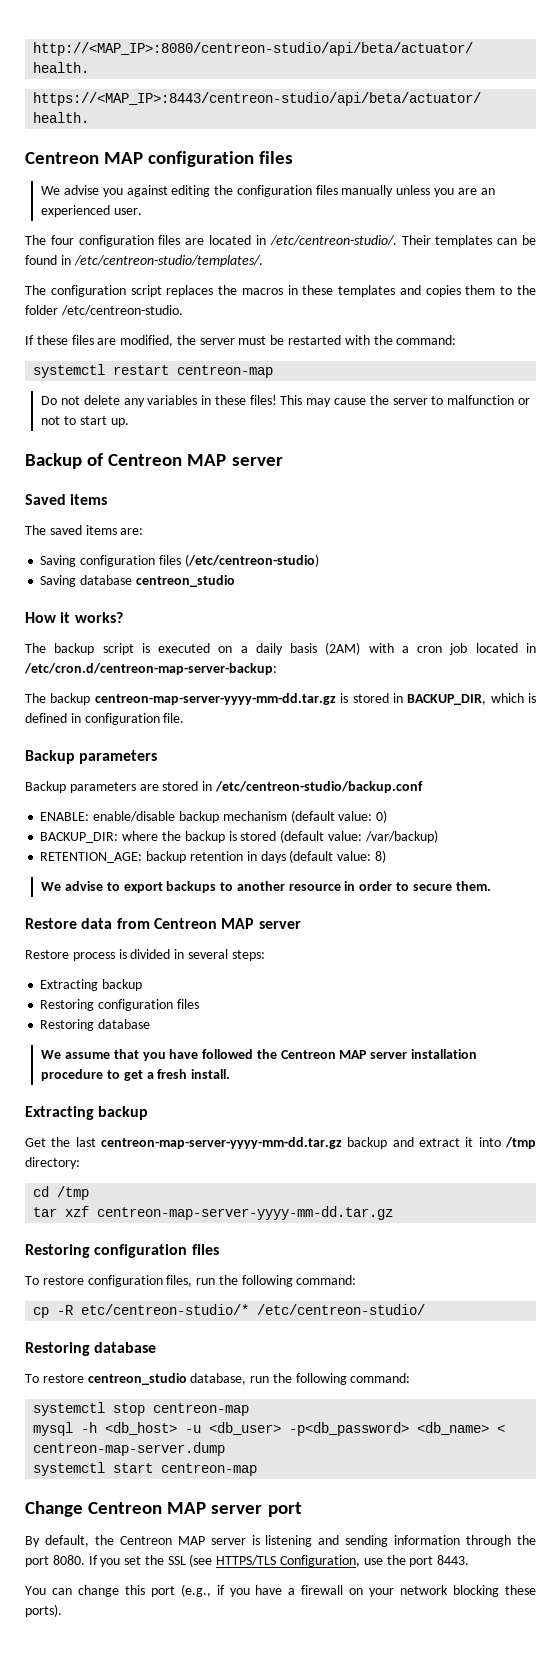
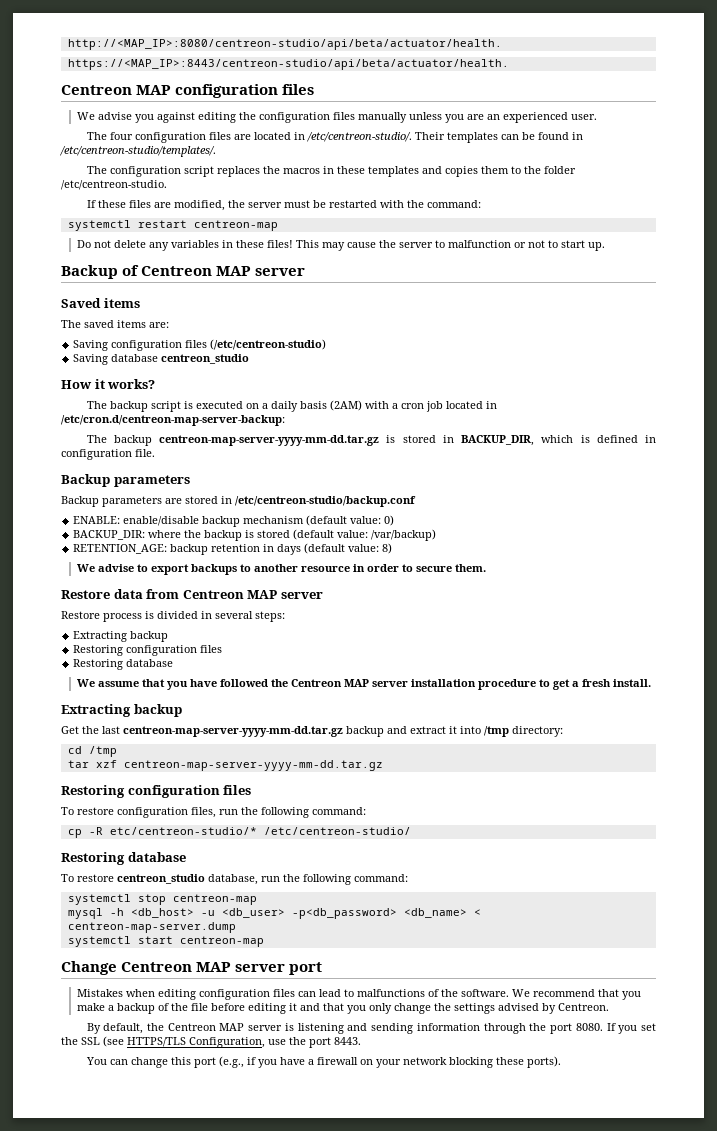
(302, 1509) none -> [76,989,641,1000] [76,1003,609,1014] // Mistakes when editing configuration files can lead to malfunctions of the software. We recommend that you make a backup of the file before editing it and that you only change the settings advised by Centreon.

